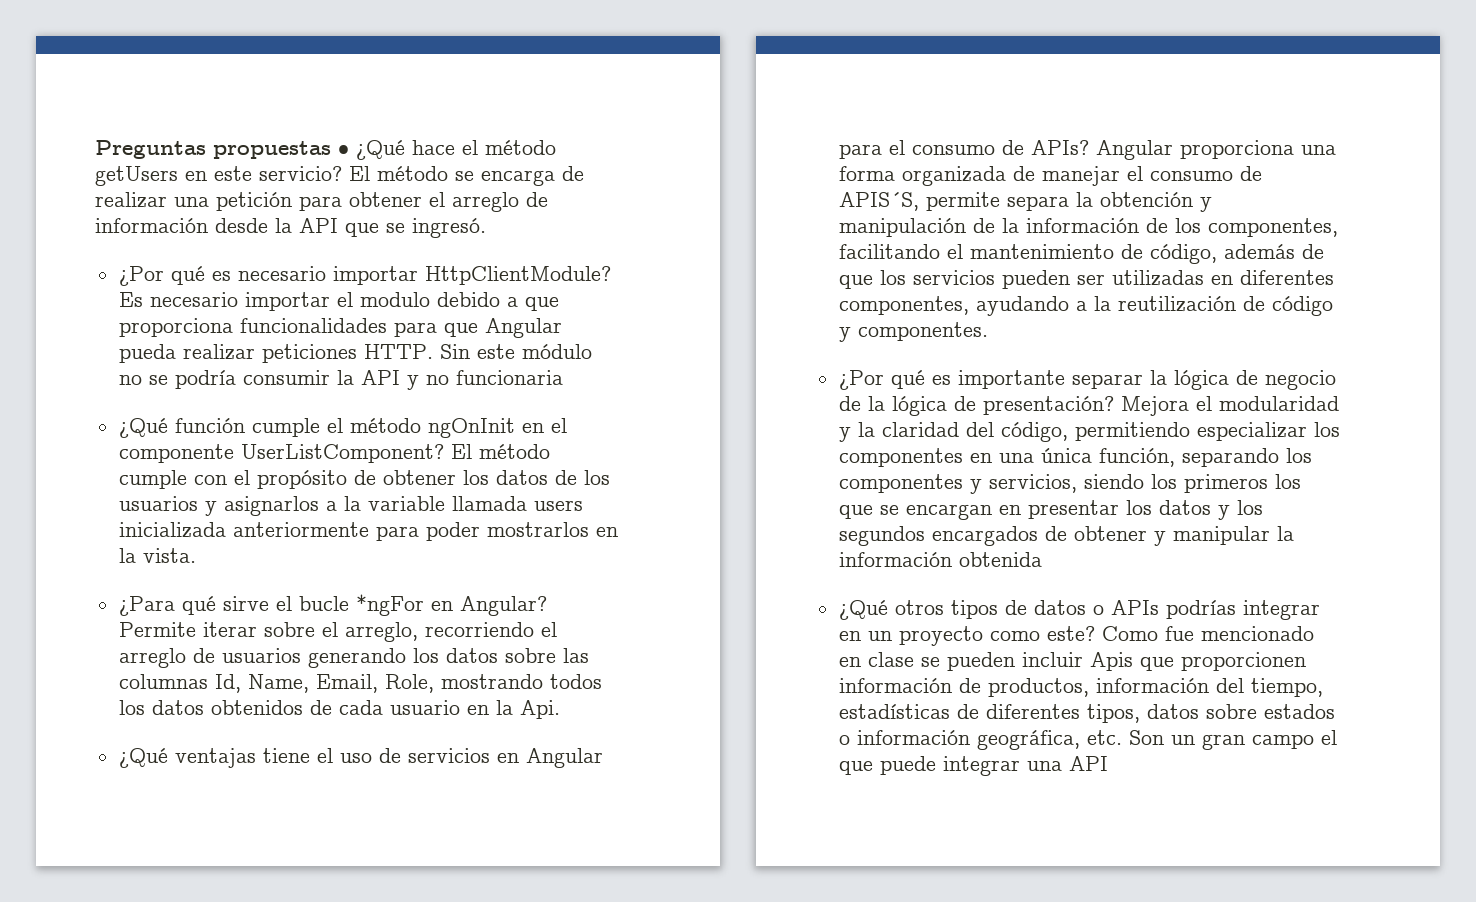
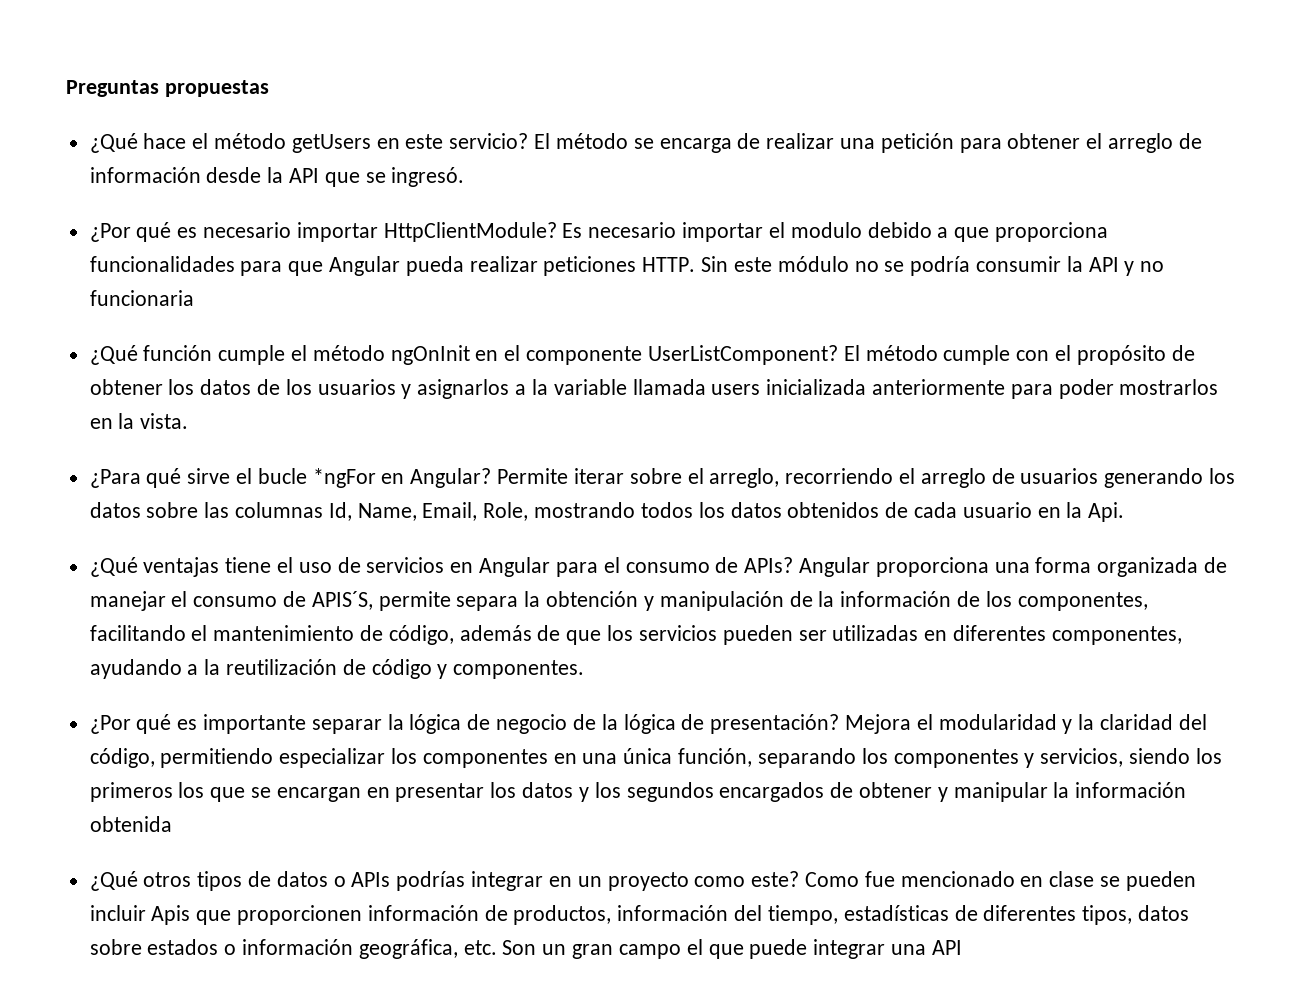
[338,145,349,155] • -> (269, 88) //

